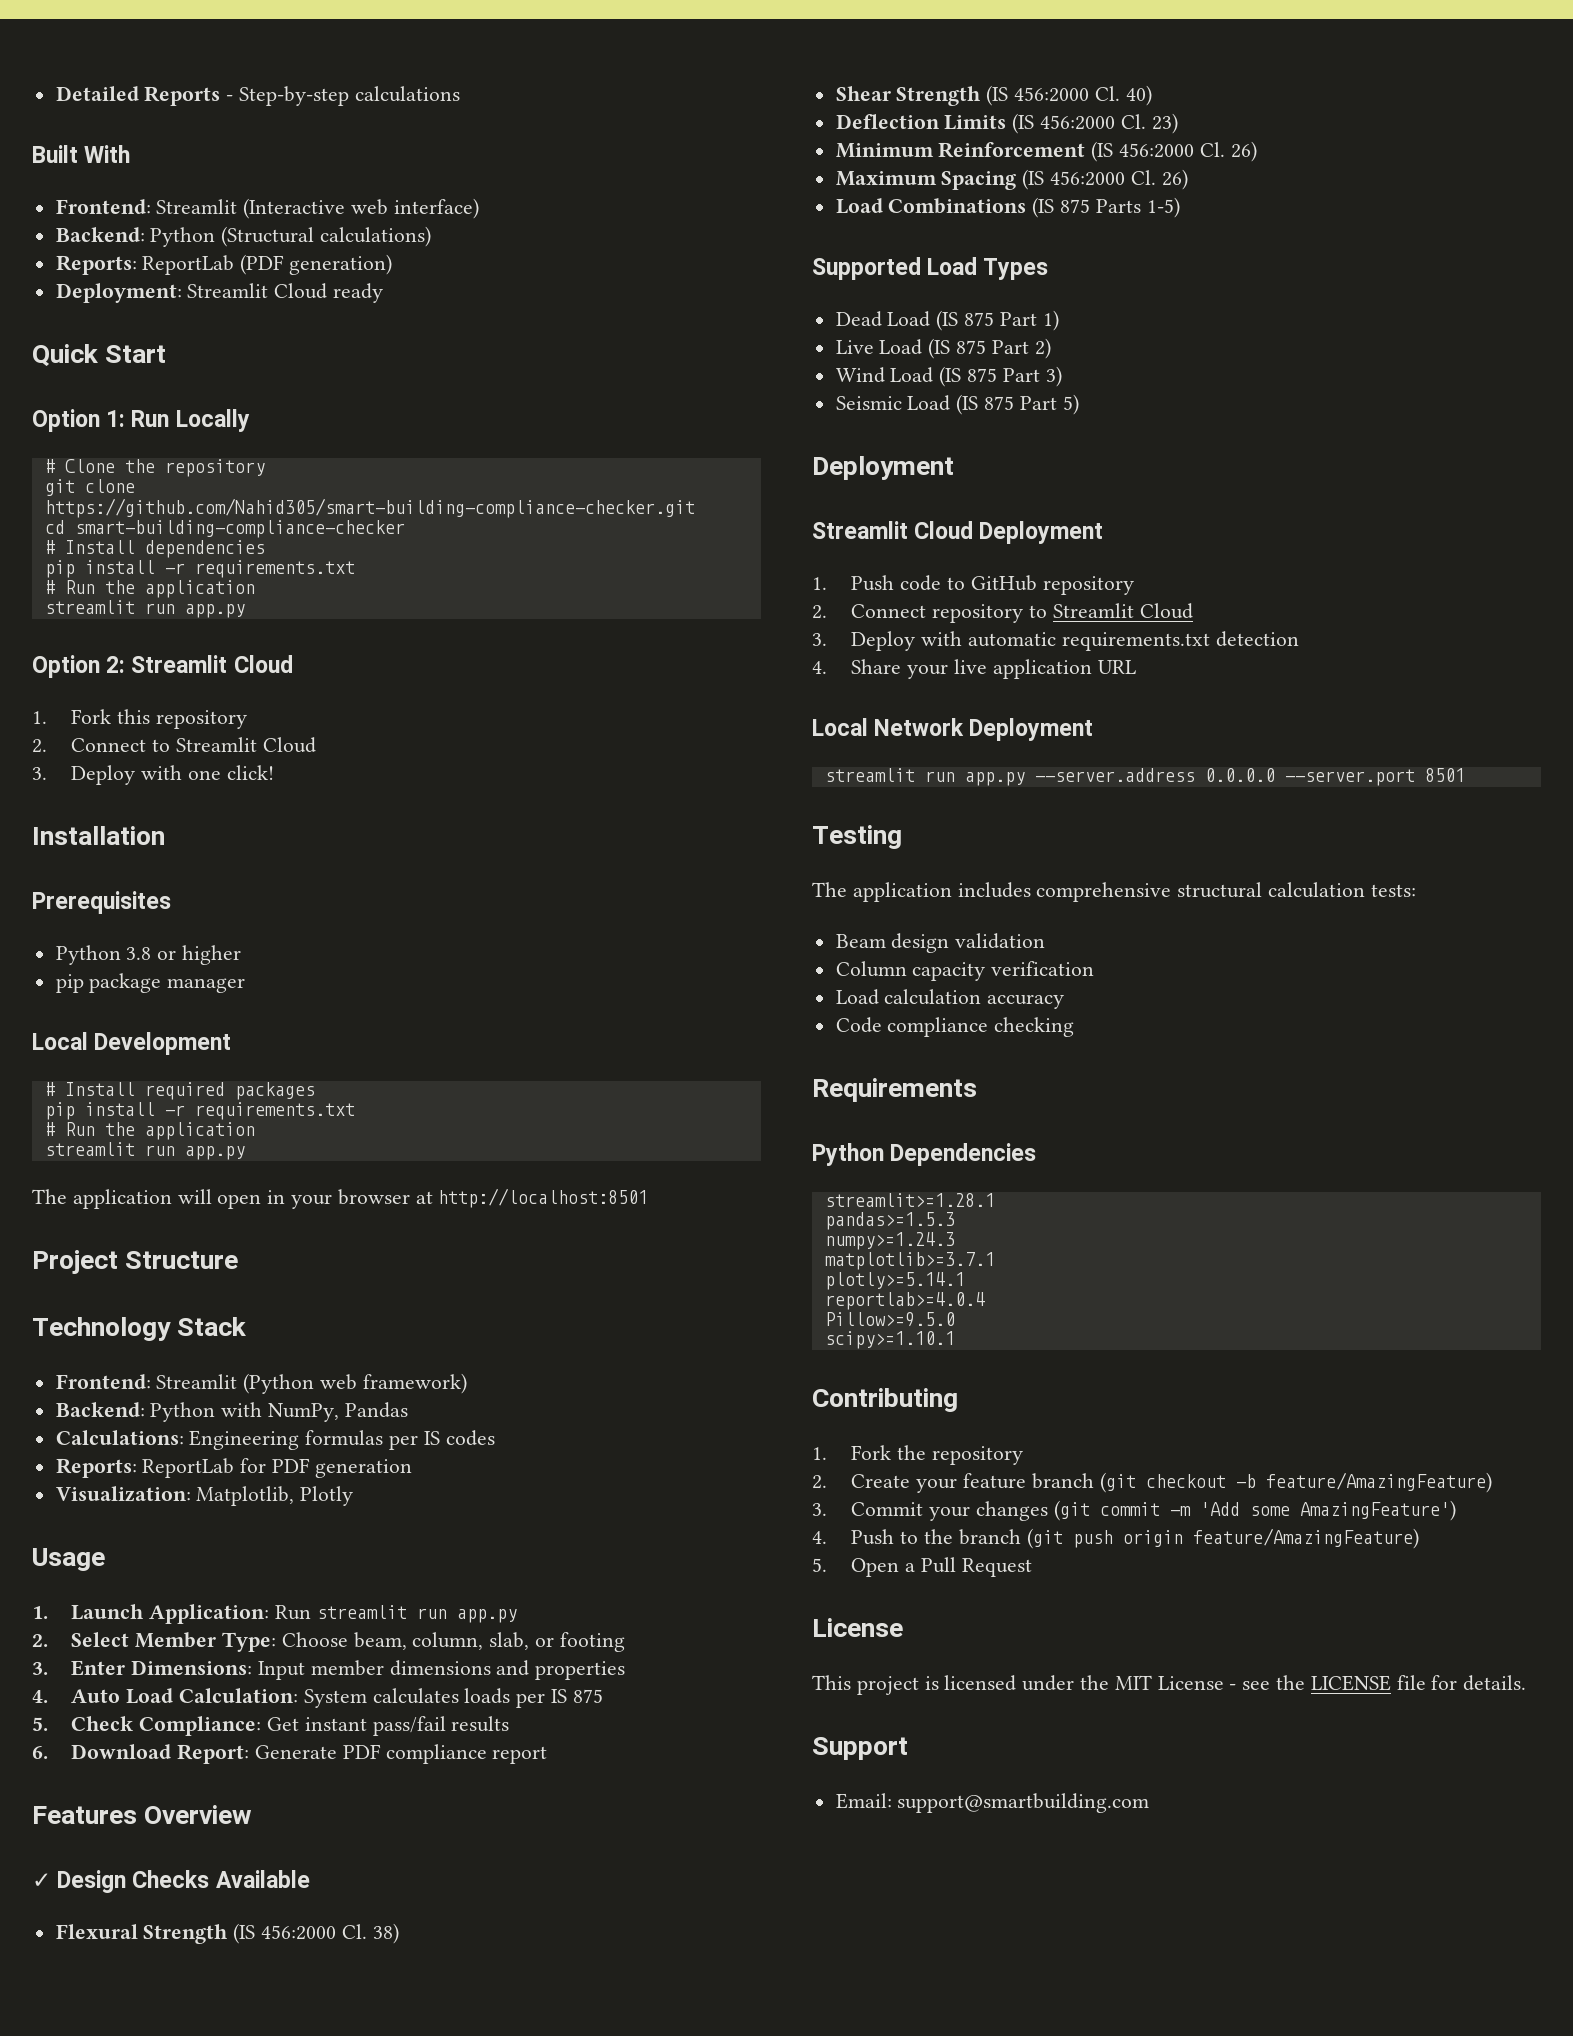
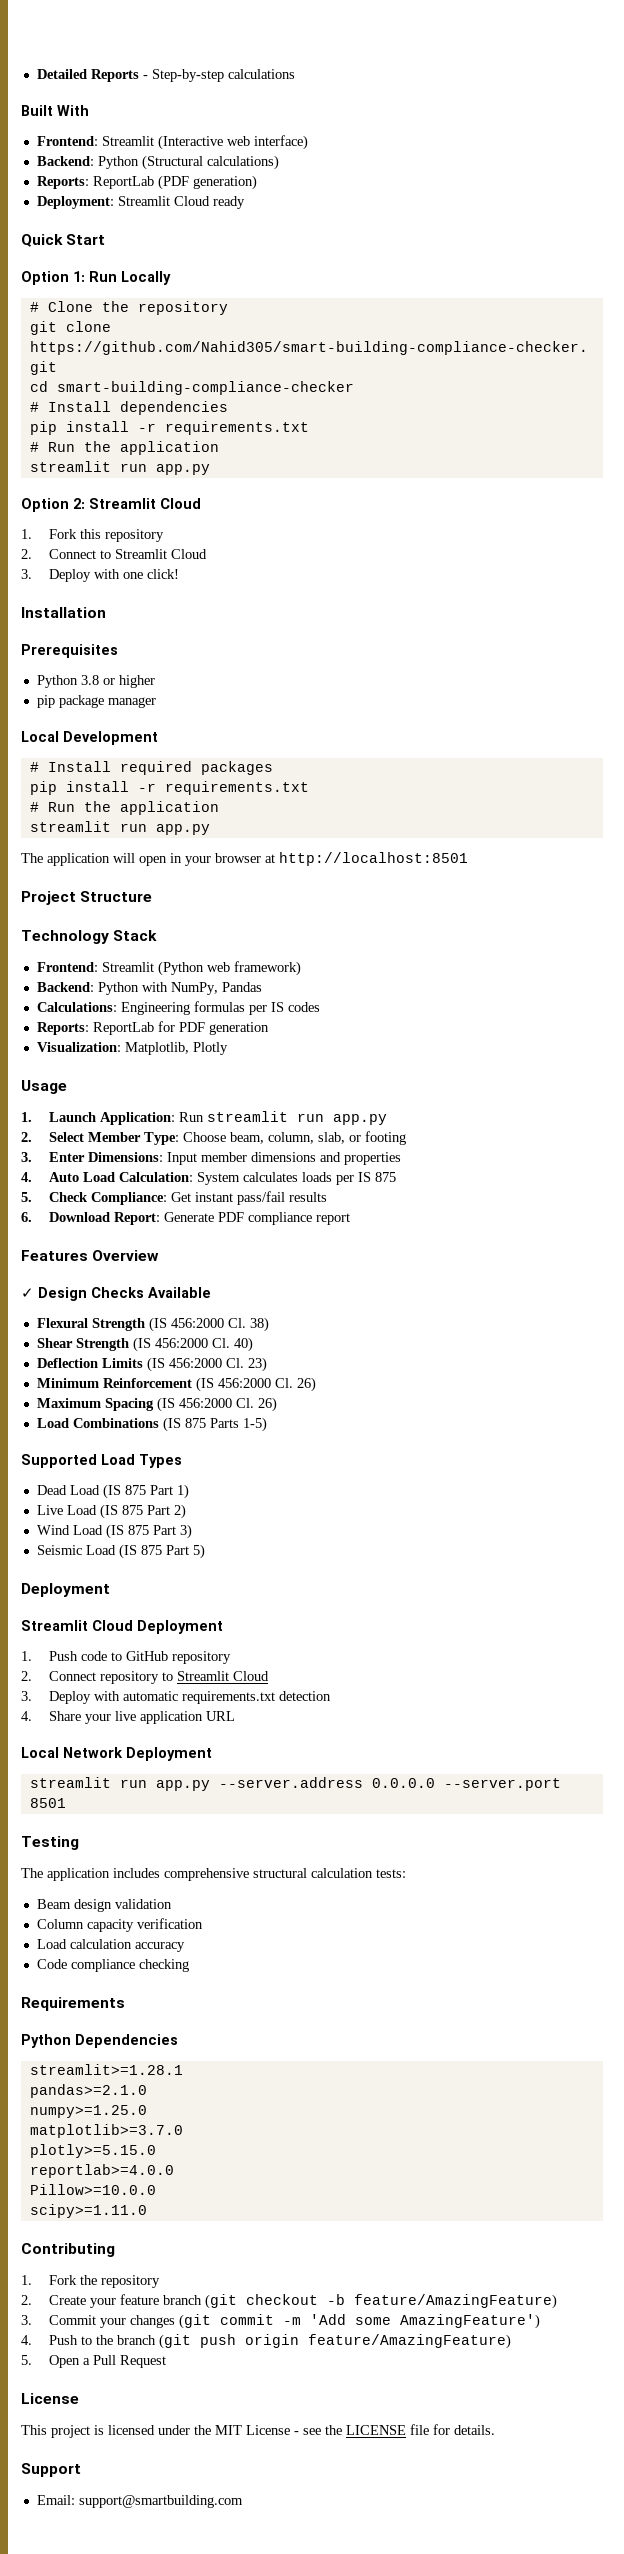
[824,1212,955,1230] [824,1232,955,1250] [824,1252,995,1270] [824,1272,965,1290] [824,1292,985,1310] [824,1312,955,1327] [824,1331,955,1349] pandas>=1.5.3 // numpy>=1.24.3 // matplotlib>=3.7.1 // plotly>=5.14.1 // reportlab>=4.0.4 // Pillow>=9.5.0 // scipy>=1.10.1 -> [29,2084,147,2098] [29,2105,147,2118] [29,2124,183,2138] [29,2144,156,2158] [29,2164,174,2178] [29,2184,156,2195] [29,2204,147,2218] pandas>=2.1.0 // numpy>=1.25.0 // matplotlib>=3.7.0 // plotly>=5.15.0 // reportlab>=4.0.0 // Pillow>=10.0.0 // scipy>=1.11.0

